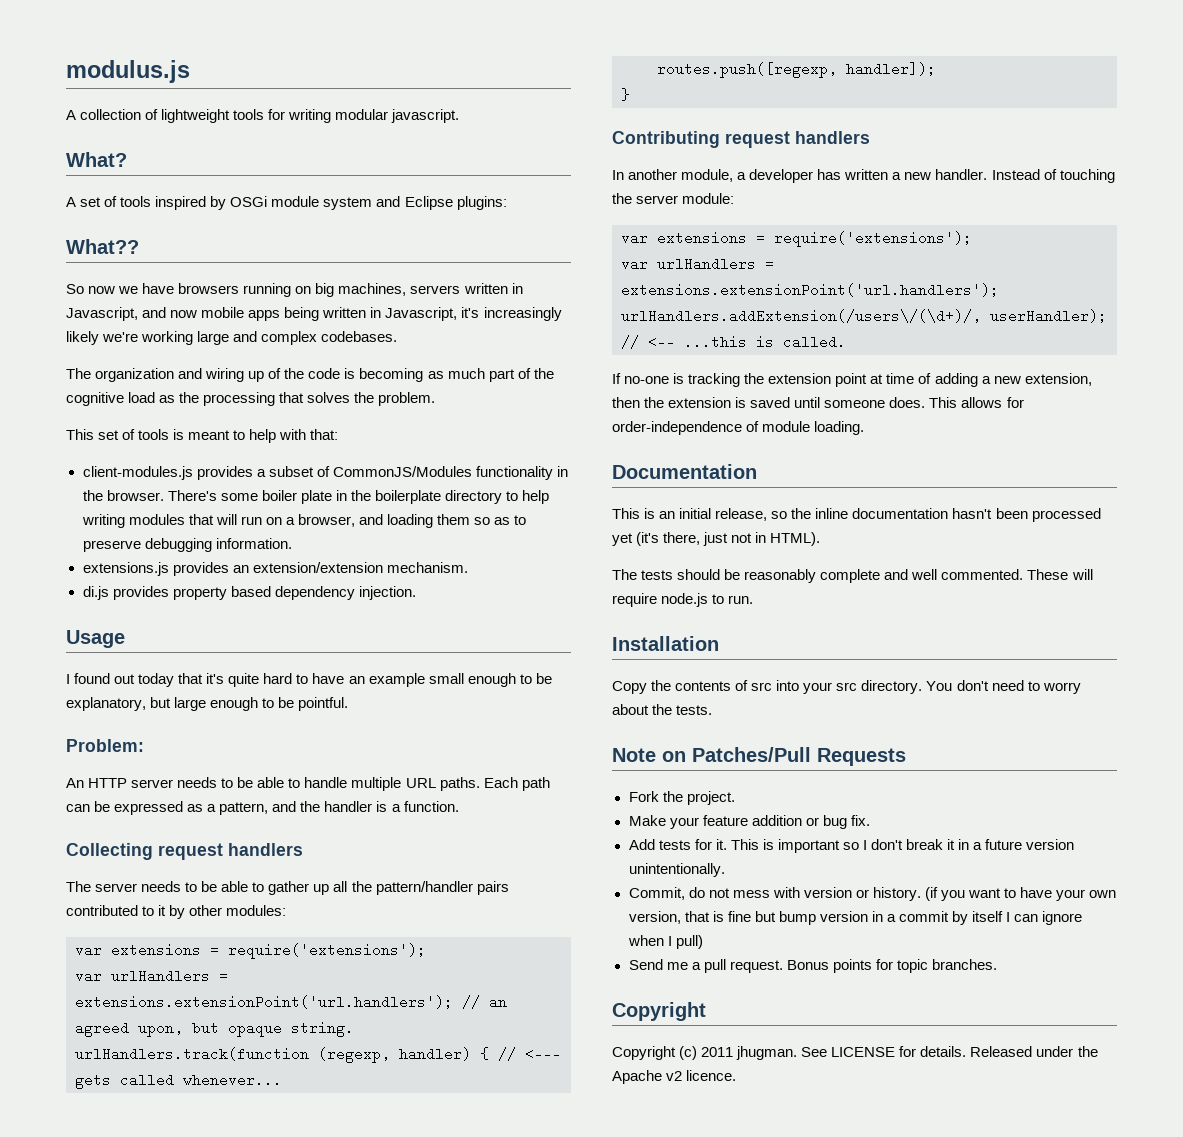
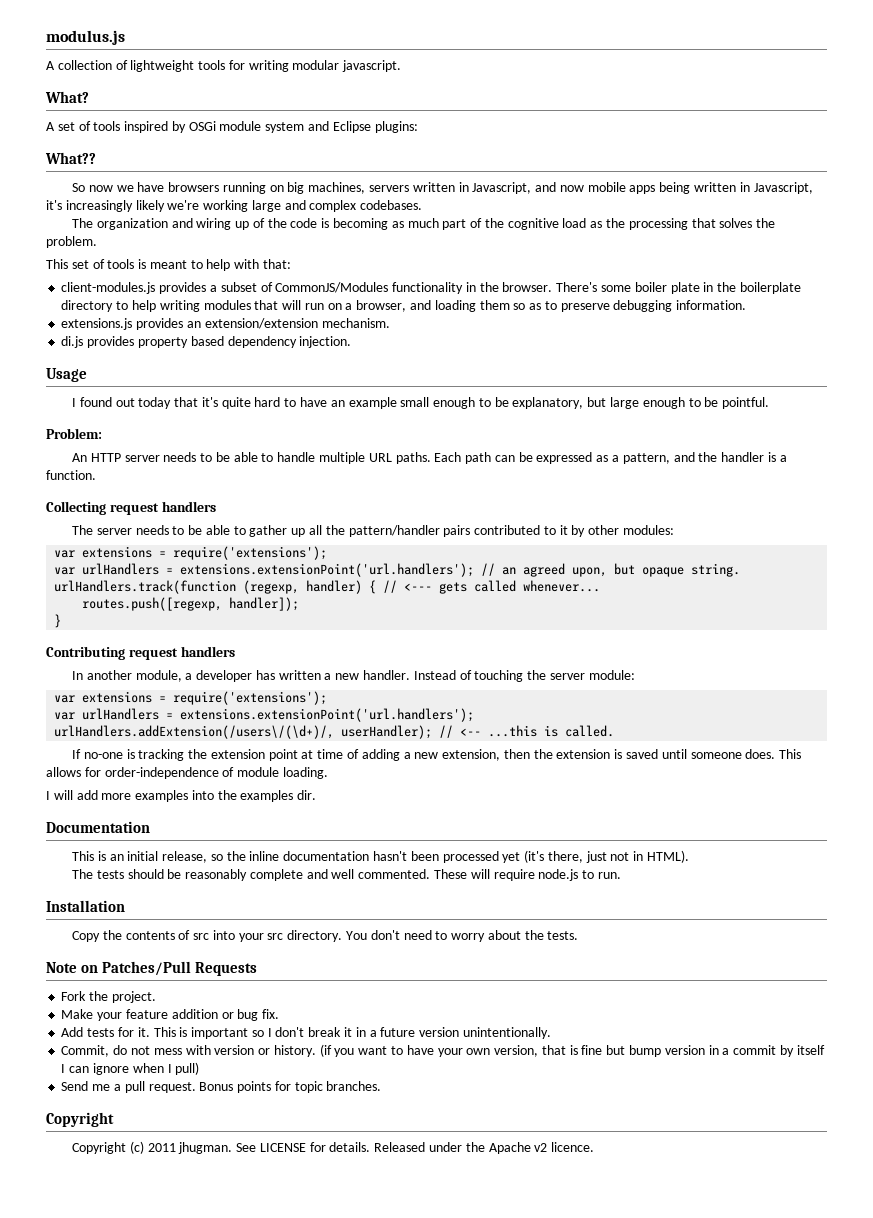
(865, 428) none -> [46,790,317,802] // I will add more examples into the examples dir.

